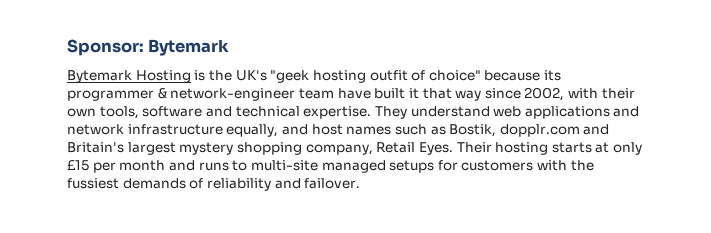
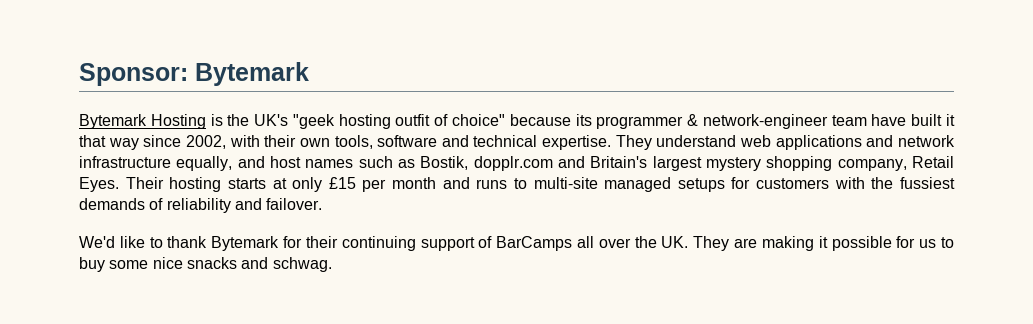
(361, 183) none -> [79,236,955,251] [79,257,332,272] // We'd like to thank Bytemark for their continuing support of BarCamps all over the UK. They are making it possible for us to buy some nice snacks and schwag.

